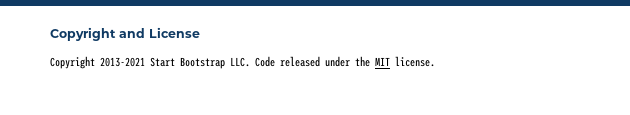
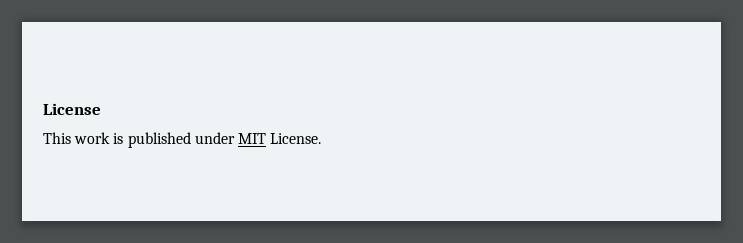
[50,27,145,41] Copyright and -> (43, 109) none
[50,56,435,69] Copyright 2013-2021 Start Bootstrap LLC. Code released under the MIT license. -> [43,132,322,148] This work is published under MIT License.

